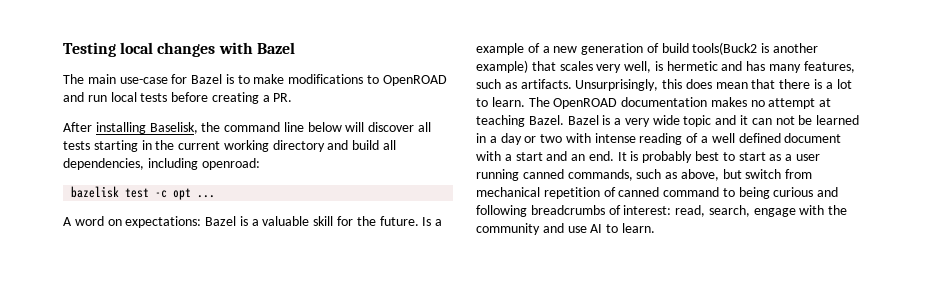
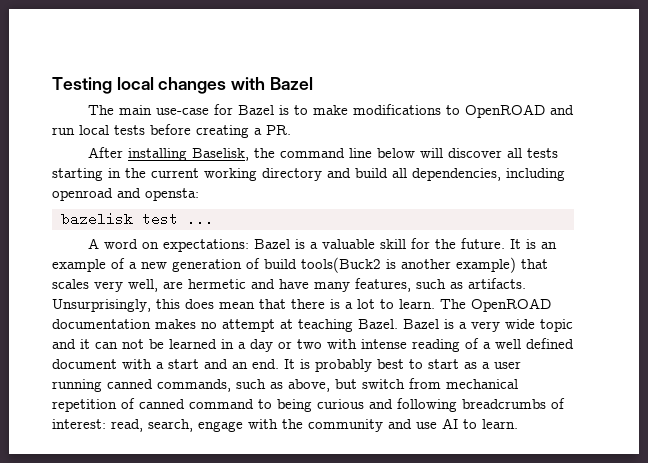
[201,158,260,170] openroad: -> [52,188,199,201] openroad and opensta:
[155,188,192,200] -c opt -> (178, 219) none
[422,217,443,226] Is a -> [510,239,558,249] It is an
[654,61,663,71] is -> [163,281,183,289] are
[746,61,766,71] has -> [279,279,309,289] have

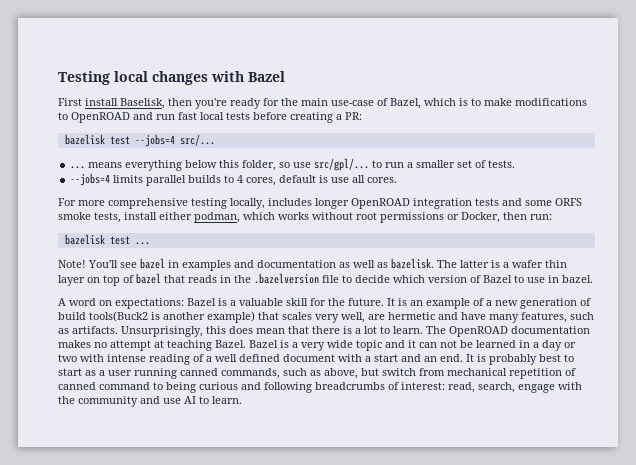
[88,104,275,115] The main use-case for Bazel -> [58,98,456,109] First install Baselisk, then you're ready for the main use-case of Bazel, which
(75, 131) none -> [178,112,197,120] fast
[266,125,291,135] [88,147,559,161] [52,168,565,181] [52,188,199,201] [60,212,214,226] PR. // After installing Baselisk, the command line below will discover all tests starting in the current working directory and build all dependencies, including openroad and opensta: // bazelisk test ... -> [345,112,362,120] [64,134,215,147] [70,158,516,171] [70,173,398,186] [58,198,582,209] [58,212,552,223] [64,234,150,245] [58,258,567,271] [58,273,593,286] PR: // bazelisk test --jobs=4 src/... // ... means everything below this folder, so use src/gpl/... to run a smaller set of tests. // --jobs=4 limits parallel builds to 4 cores, default is use all cores. // For more comprehensive testing locally, includes longer OpenROAD integration tests and some ORFS smoke tests, install either podman, which works without root permissions or Docker, then run: // bazelisk test ... // Note! You'll see bazel in examples and documentation as well as bazelisk. The latter is a wafer thin layer on top of bazel that reads in the .bazelversion file to decide which version of Bazel to use in bazel.

